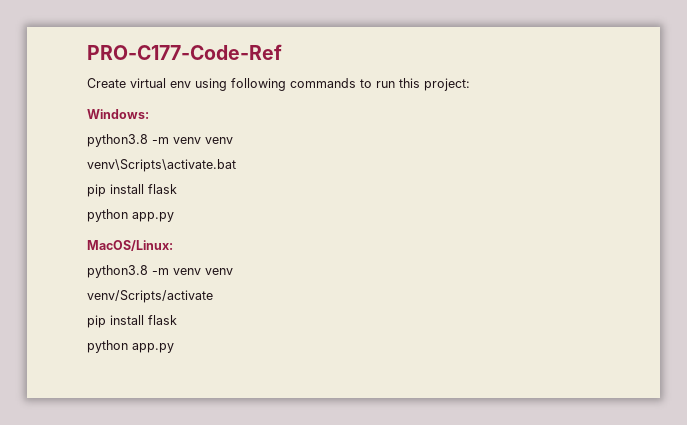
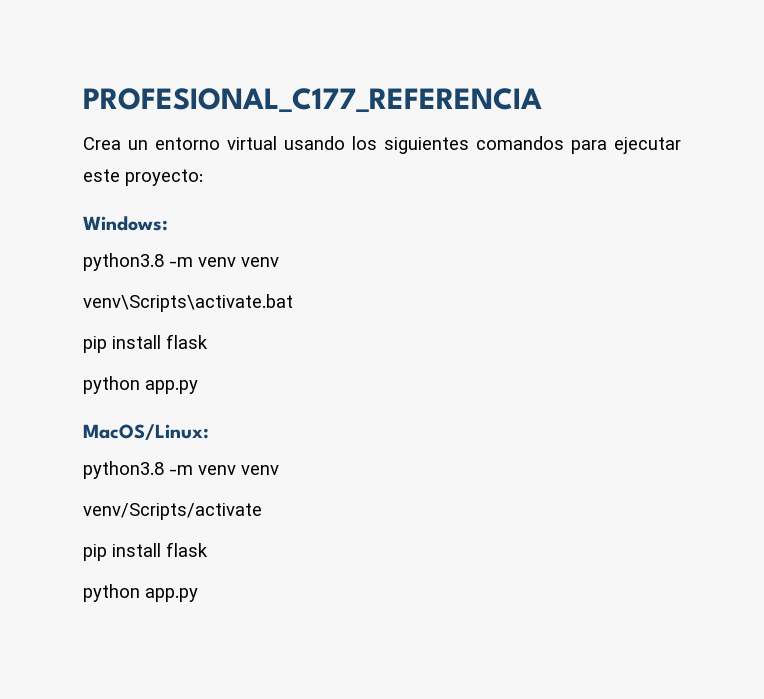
[87,44,282,60] [87,78,470,91] PRO-C177-Code-Ref // Create virtual env using following commands to run this project: -> [83,88,542,113] [83,136,681,154] [83,169,203,186] PROFESIONAL_C177_REFERENCIA // Crea un entorno virtual usando los siguientes comandos para ejecutar este proyecto:

